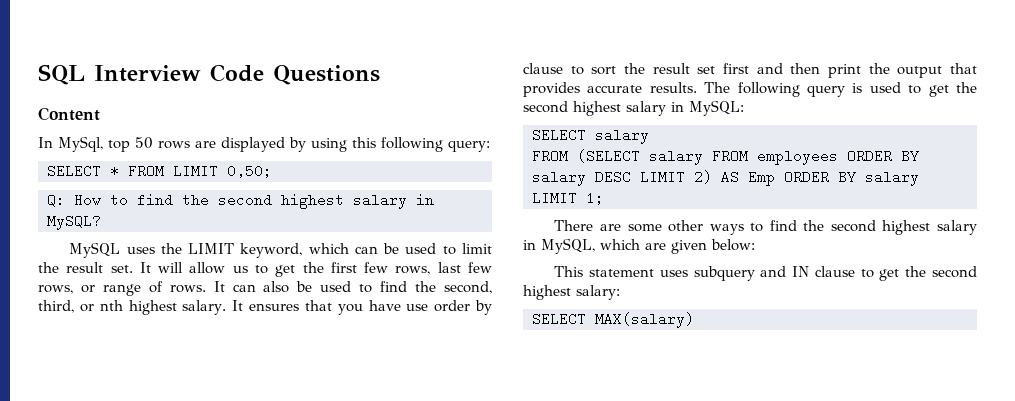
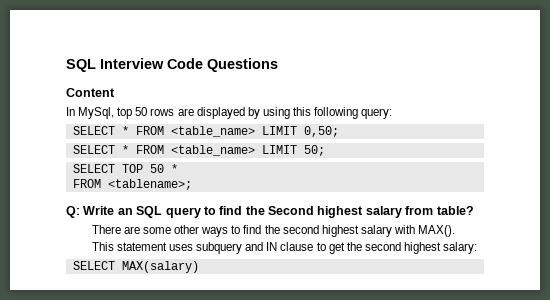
(164, 171) none -> [170,126,255,137] <table_name>
[47,193,434,209] [47,214,101,230] [69,242,493,258] [38,262,492,277] [38,281,492,296] [38,300,493,315] [523,63,977,78] [523,82,977,97] [523,100,744,116] [532,128,649,144] [532,149,919,165] [532,170,919,186] [532,191,604,205] Q: How to find the second highest salary in MySQL? // MySQL uses the LIMIT keyword, which can be used to limit the result set. It will allow us to get the first few rows, last few rows, or range of rows. It can also be used to find the second, third, or nth highest salary. It ensures that you have use order by clause to sort the result set first and then print the output that provides accurate results. The following query is used to get the second highest salary in MySQL: // SELECT salary // FROM (SELECT salary FROM employees ORDER BY salary DESC LIMIT 2) AS Emp ORDER BY salary LIMIT 1; -> [72,145,325,156] [72,164,178,173] [72,179,192,190] [66,206,474,218] SELECT * FROM <table_name> LIMIT 50; // SELECT TOP 50 * // FROM <tablename>; // Q: Write an SQL query to find the Second highest salary from table?
[523,238,755,254] in MySQL, which are given below: -> [393,225,456,237] with MAX().

